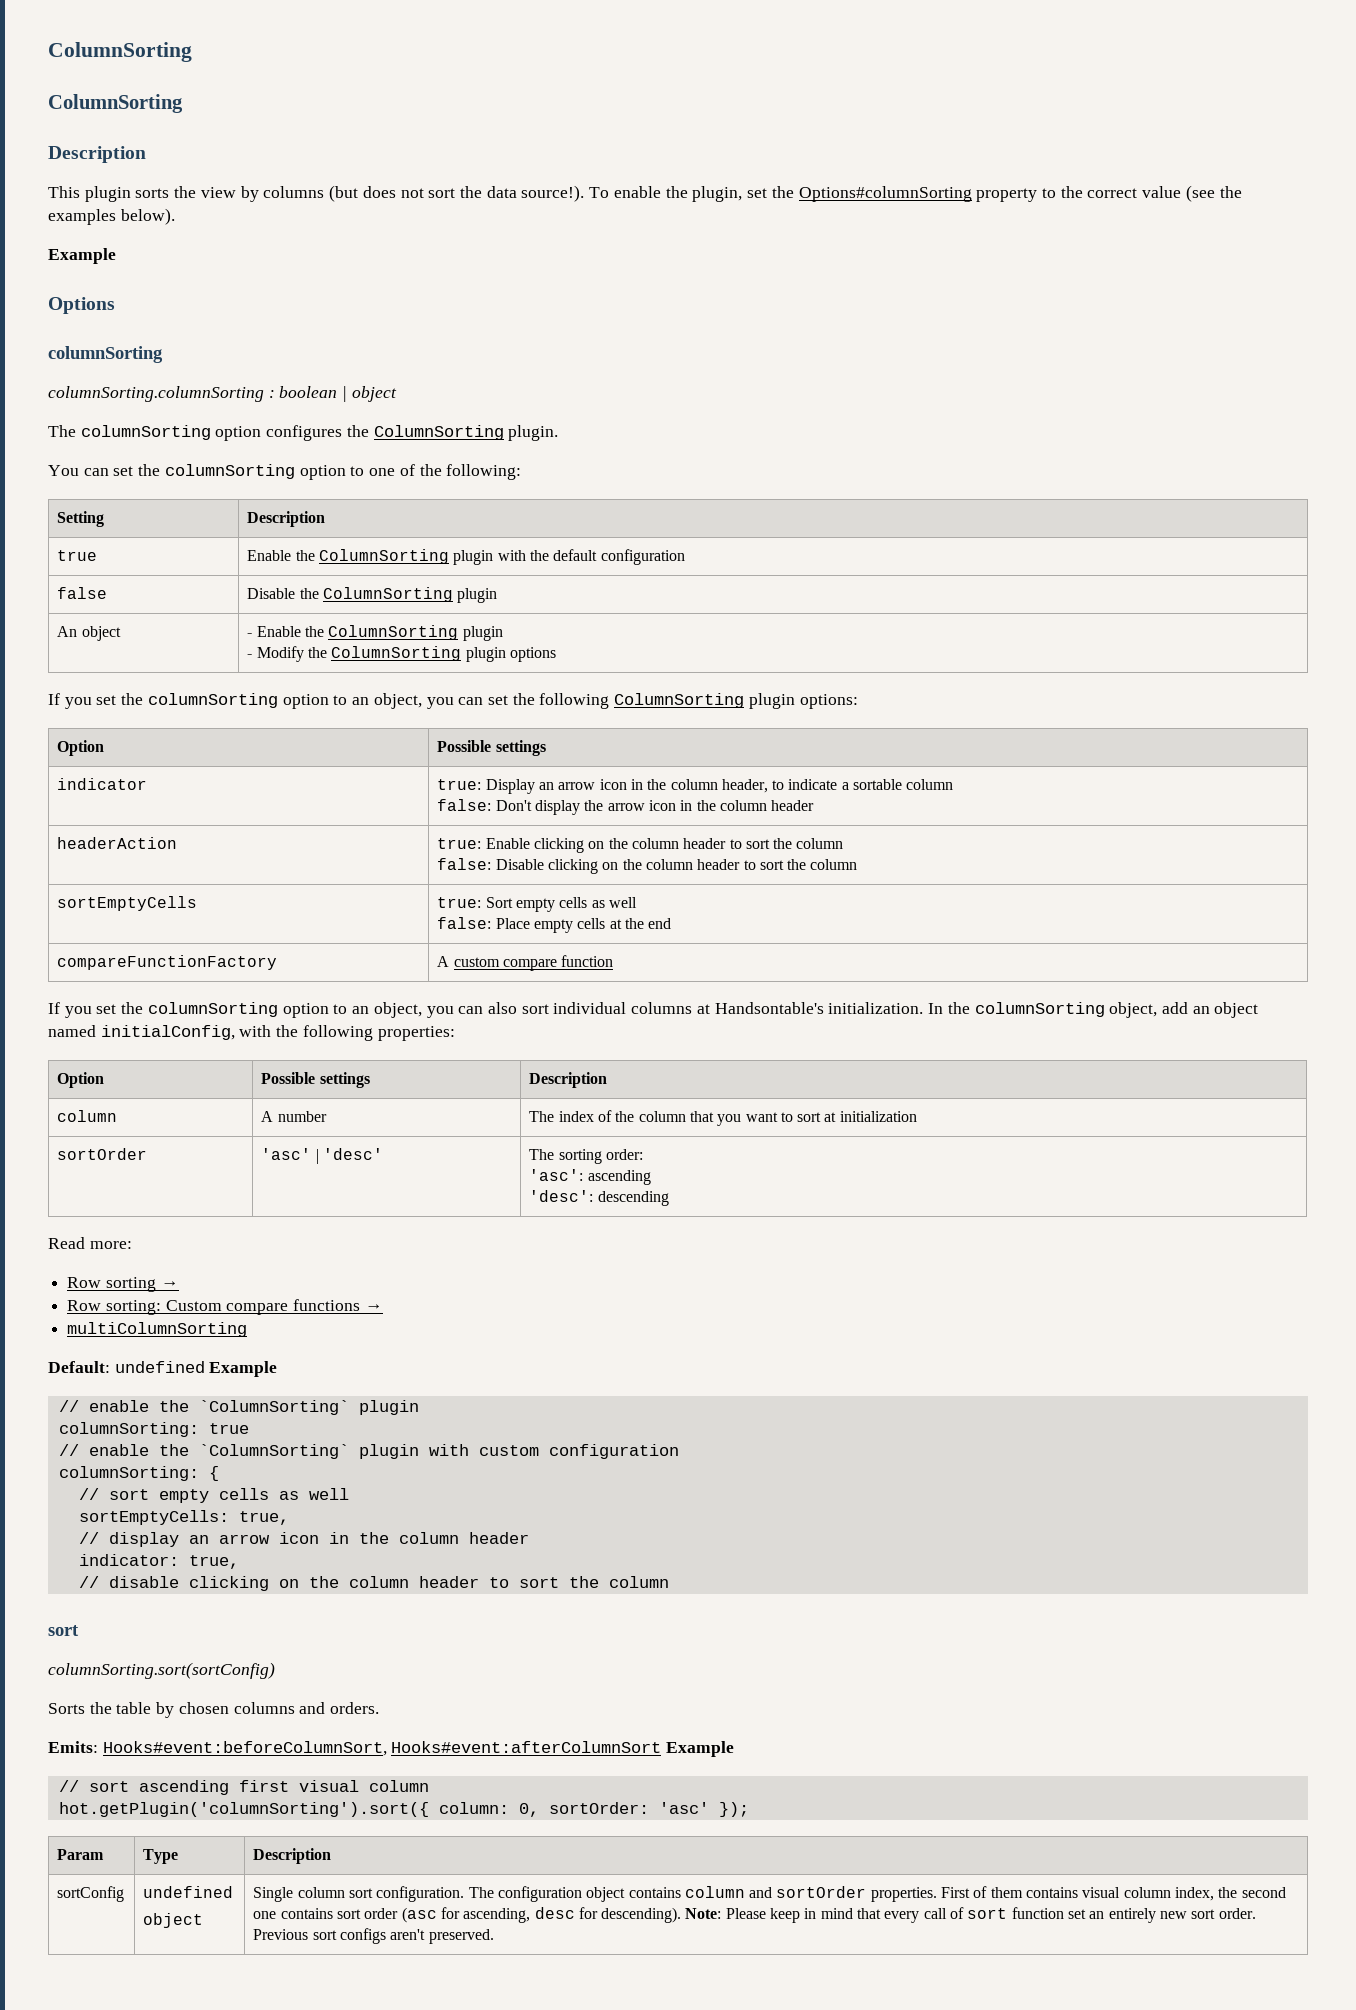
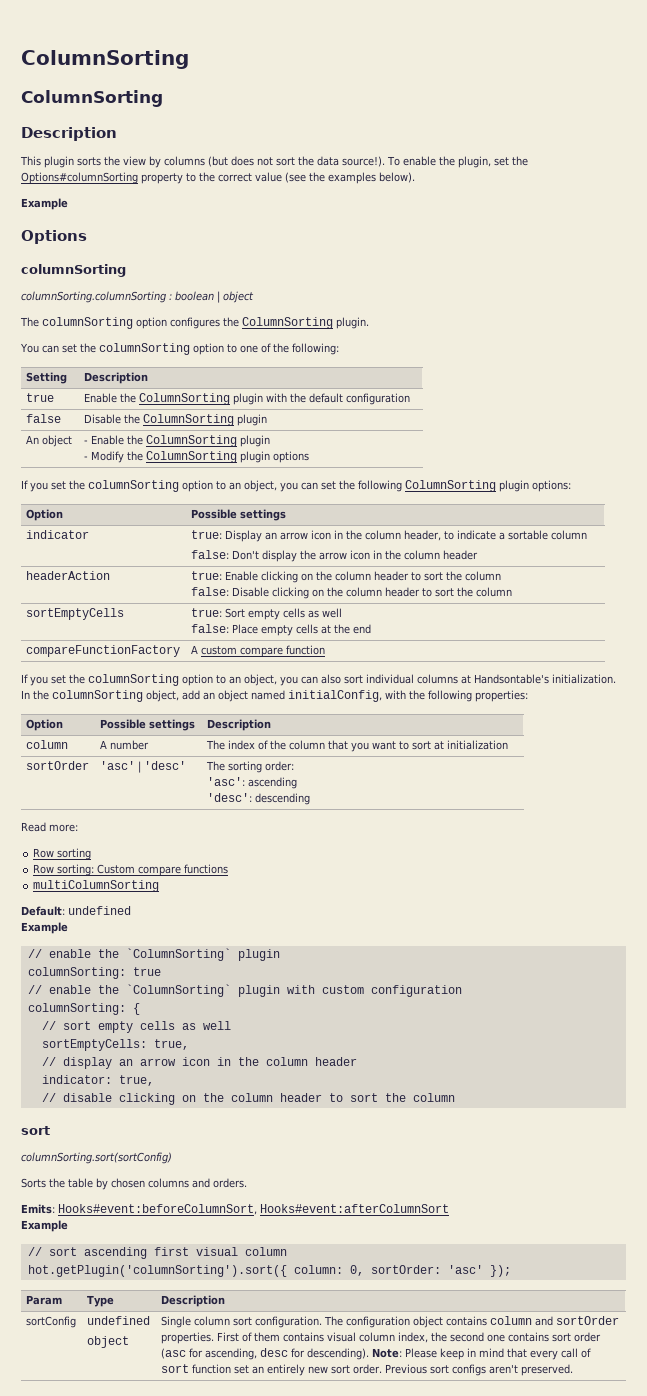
[160,1281,179,1288] → -> (92, 854) none
[364,1304,383,1311] → -> (229, 869) none
(205, 1367) none -> (131, 910) //
(662, 1747) none -> (449, 1208) //

